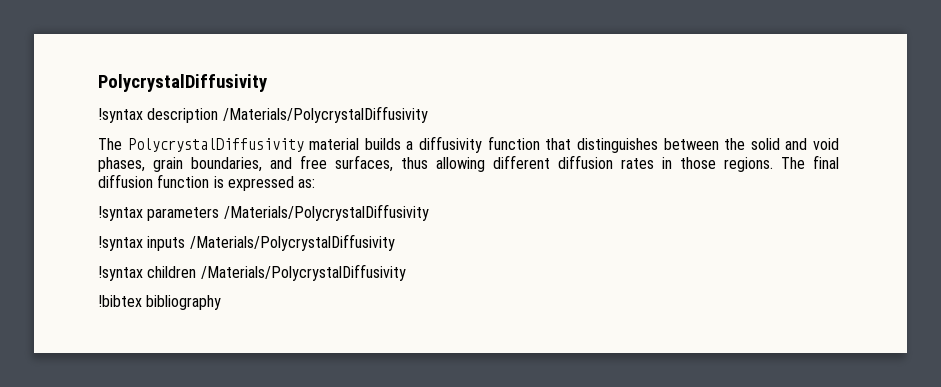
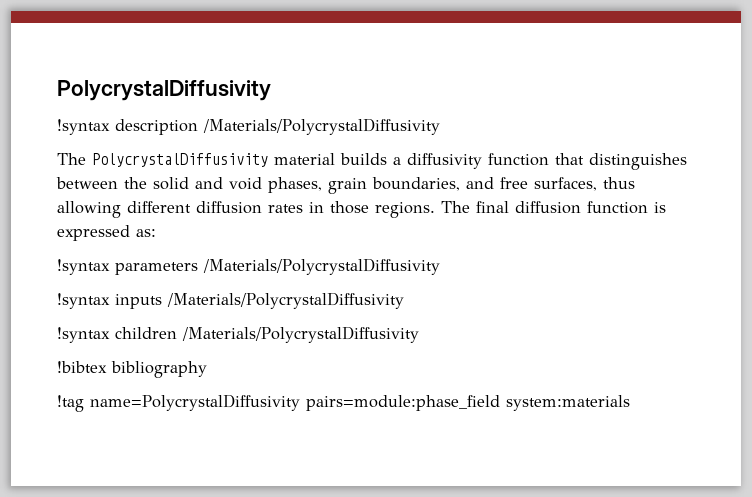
(222, 302) none -> [57,394,630,412] // !tag name=PolycrystalDiffusivity pairs=module:phase_field system:materials

